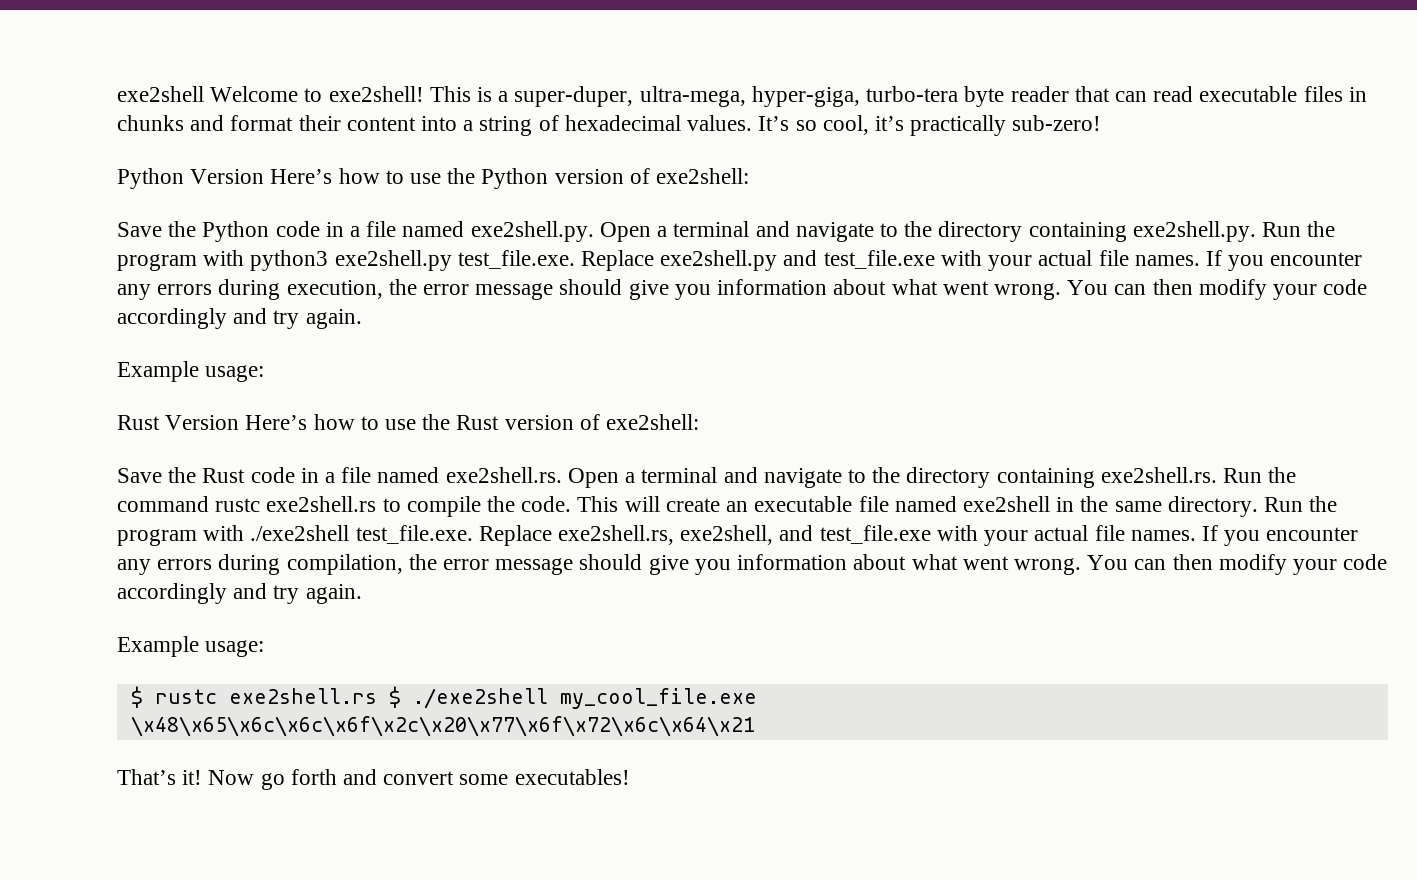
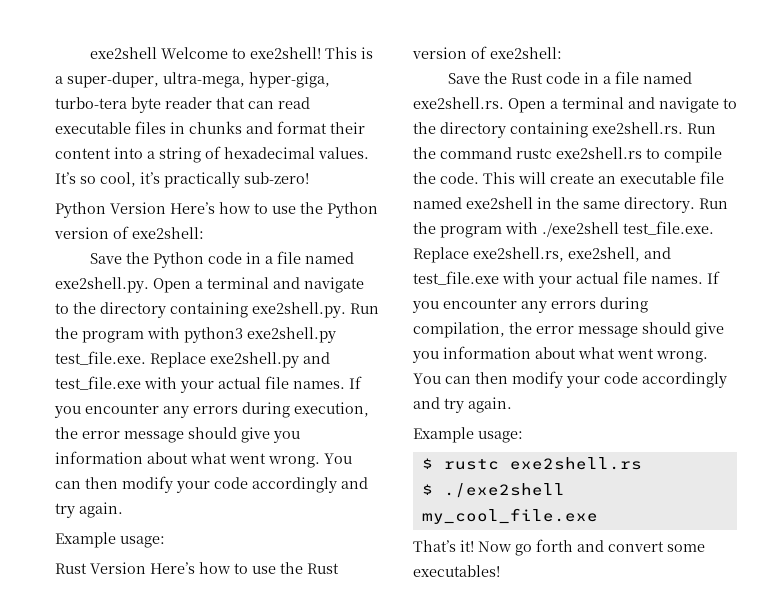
(377, 696) none -> (642, 463) //
[130,716,755,737] \x48\x65\x6c\x6c\x6f\x2c\x20\x77\x6f\x72\x6c\x64\x21 -> (598, 516) none

